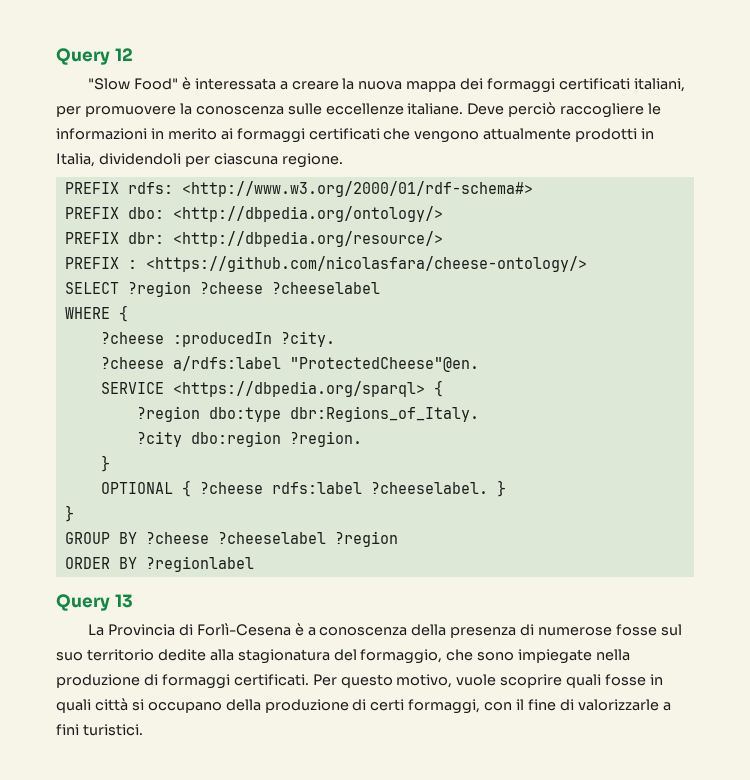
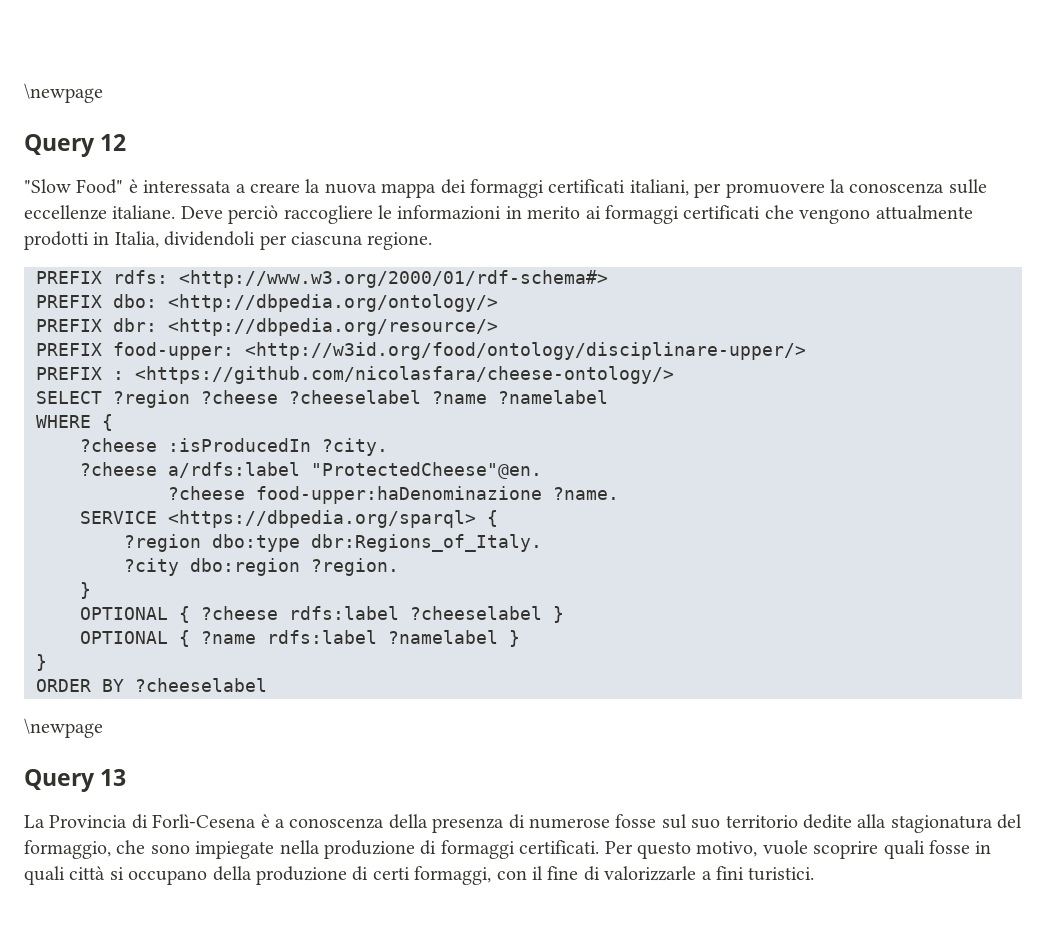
(56, 56) none -> [24,83,103,103] \newpage //
(443, 239) none -> [36,342,806,360] // PREFIX food-upper: <http://w3id.org/food/ontology/disciplinare-upper/>
(380, 288) none -> [432,390,608,404] ?name ?namelabel
[172,332,272,347] :producedIn -> [168,438,311,452] :isProducedIn
(479, 364) none -> [168,486,619,504] // ?cheese food-upper:haDenominazione ?name.
[370,480,506,497] [64,505,74,522] [64,531,398,547] ?cheeselabel. } // } // GROUP BY ?cheese ?cheeselabel ?region -> [410,606,564,623] [80,630,520,647] [36,654,47,671] ?cheeselabel } // OPTIONAL { ?name rdfs:label ?namelabel } // }
[145,556,254,572] ?regionlabel -> [135,678,267,692] [24,718,103,738] ?cheeselabel // \newpage

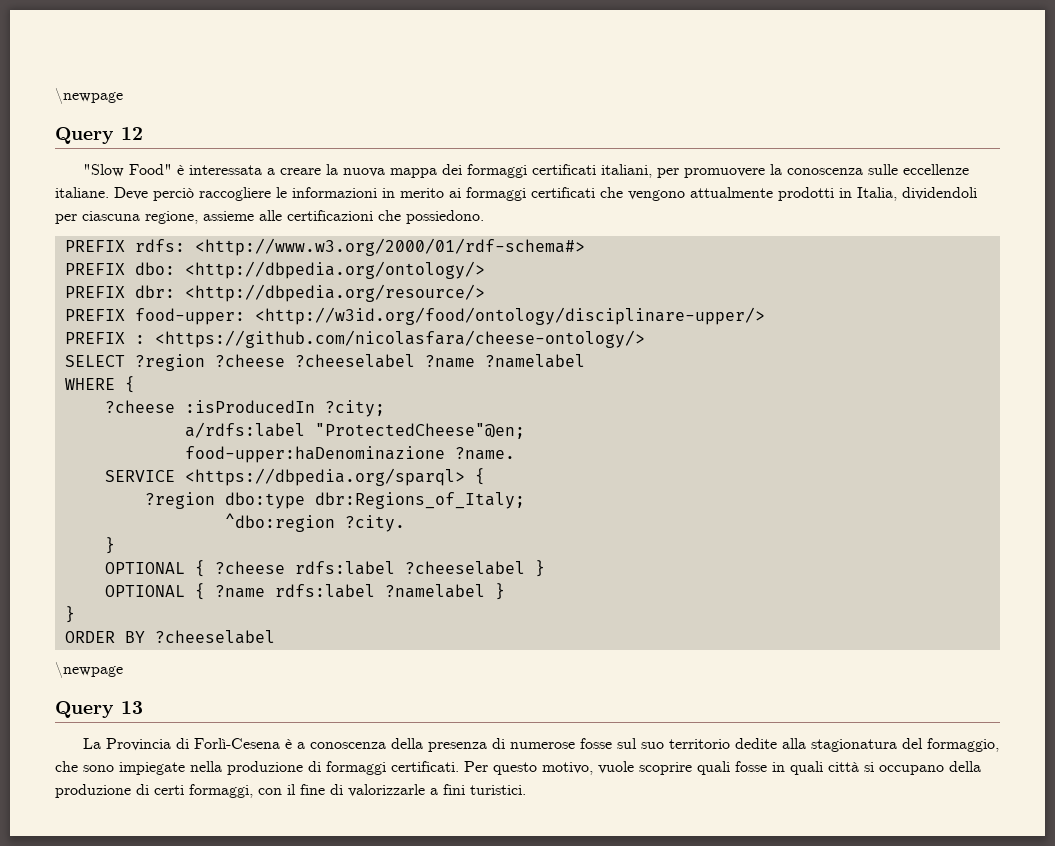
[367,232,433,250] regione. -> [145,210,484,224] regione, assieme alle certificazioni che possiedono.
[322,438,388,456] [80,462,542,479] [168,486,245,500] ?city. // ?cheese a/rdfs:label "ProtectedCheese"@en. // ?cheese -> [324,400,385,417] [184,422,525,439] ?city; // a/rdfs:label "ProtectedCheese"@en; //
[311,534,542,552] [124,558,399,576] dbr:Regions_of_Italy. // ?city dbo:region ?region. -> [314,492,525,509] [224,513,405,532] dbr:Regions_of_Italy; // ^dbo:region ?city.

